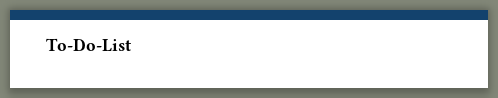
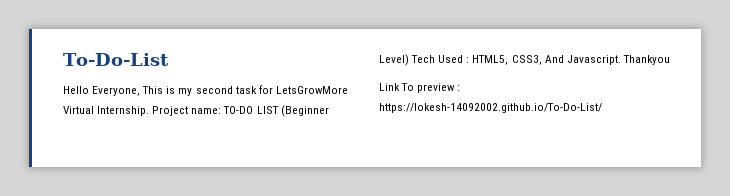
(131, 45) none -> [63,85,348,96] [63,105,329,117] [379,54,670,66] [379,83,461,93] [379,103,602,113] // Hello Everyone, This is my second task for LetsGrowMore Virtual Internship. Project name: TO-DO LIST (Beginner Level) Tech Used : HTML5, CSS3, And Javascript. Thankyou // Link To preview : https://lokesh-14092002.github.io/To-Do-List/

